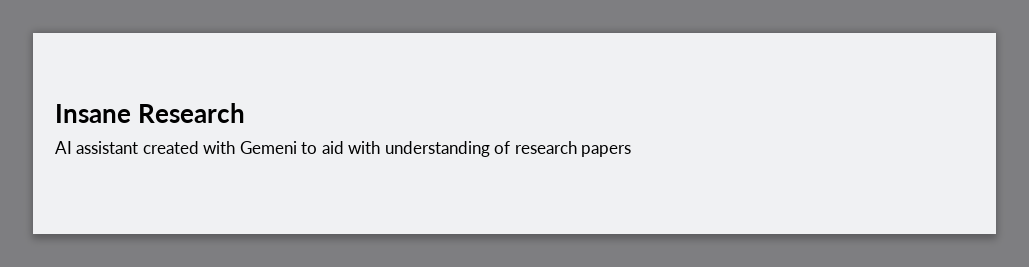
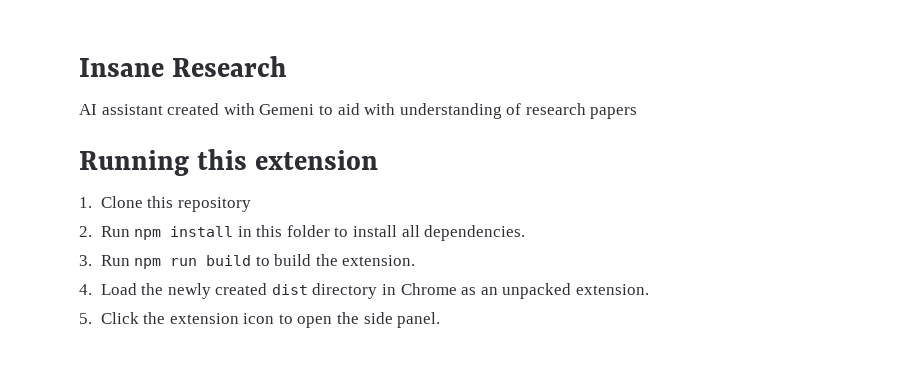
(632, 151) none -> [79,149,379,176] [79,196,251,212] [79,225,526,241] [79,254,416,269] [79,283,649,299] [79,312,441,328] // Running this extension // 1. Clone this repository // 2. Run npm install in this folder to install all dependencies. // 3. Run npm run build to build the extension. // 4. Load the newly created dist directory in Chrome as an unpacked extension. // 5. Click the extension icon to open the side panel.

